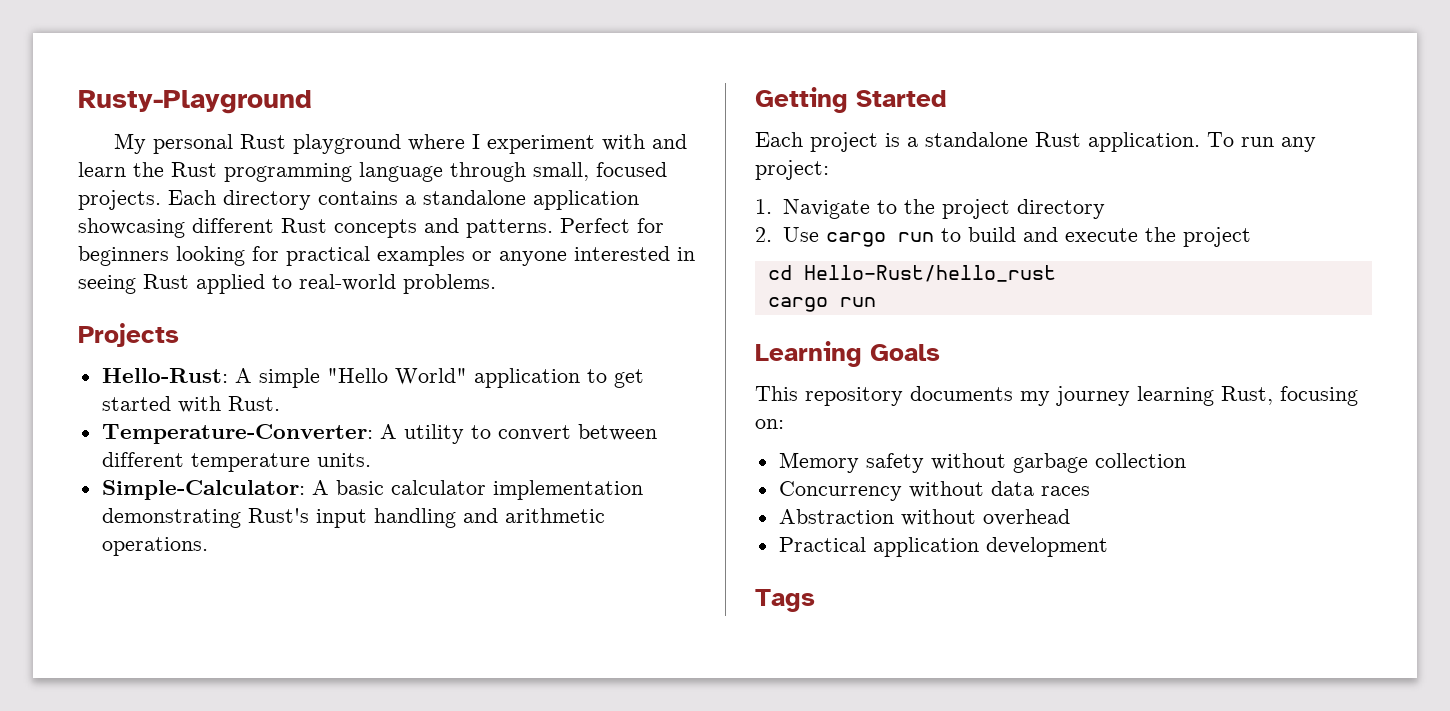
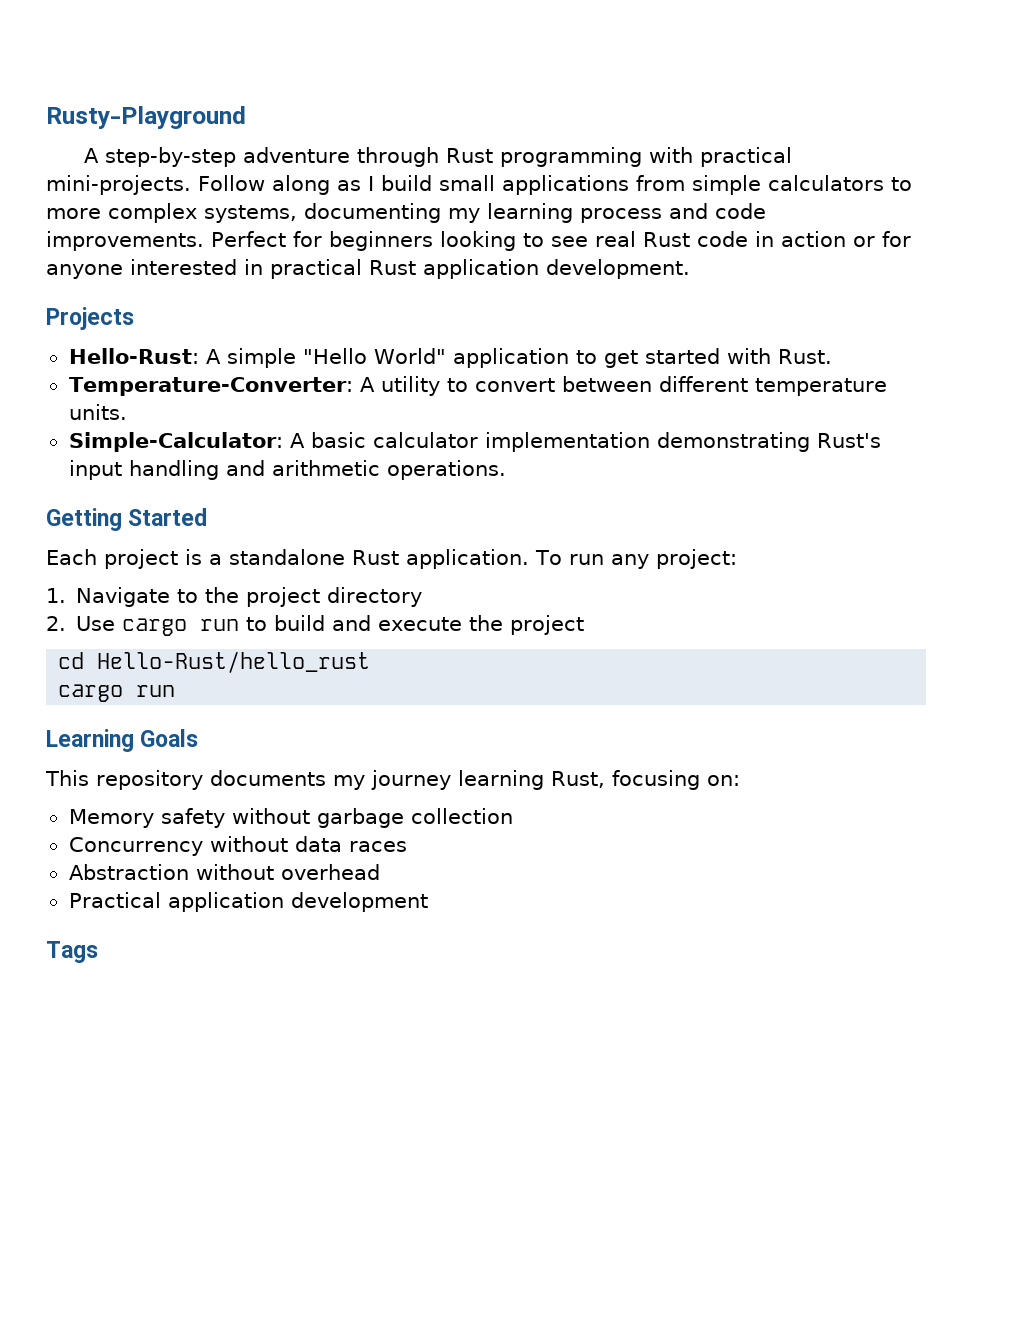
[113,133,687,154] [78,162,667,182] [78,190,639,210] [78,218,664,238] [78,246,695,266] [78,274,496,294] My personal Rust playground where I experiment with and learn the Rust programming language through small, focused projects. Each directory contains a standalone application showcasing different Rust concepts and patterns. Perfect for beginners looking for practical examples or anyone interested in seeing Rust applied to real-world problems. -> [83,147,792,167] [46,175,912,195] [46,203,766,223] [46,231,911,251] [46,259,690,279] A step-by-step adventure through Rust programming with practical mini-projects. Follow along as I build small applications from simple calculators to more complex systems, documenting my learning process and code improvements. Perfect for beginners looking to see real Rust code in action or for anyone interested in practical Rust application development.

